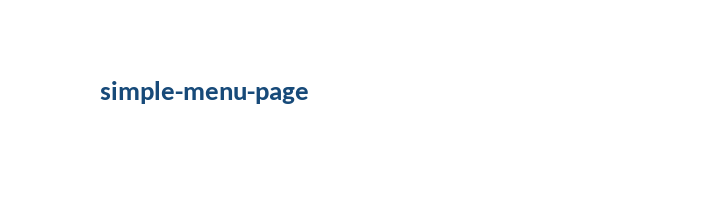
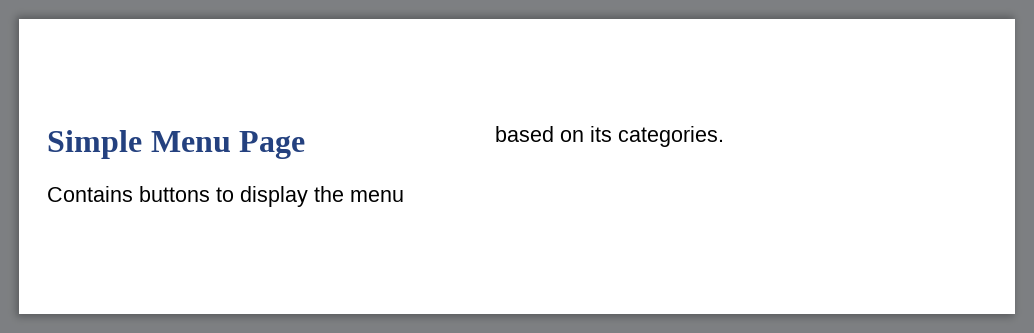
[100,81,309,104] simple-menu-page -> [47,130,306,159] [47,186,404,207] [495,126,724,147] Simple Menu Page // Contains buttons to display the menu based on its categories.

